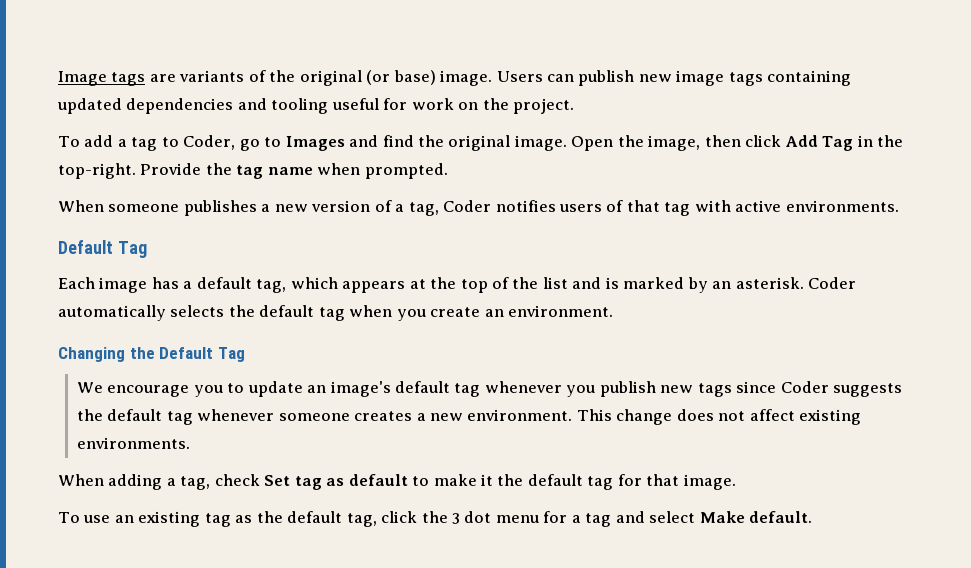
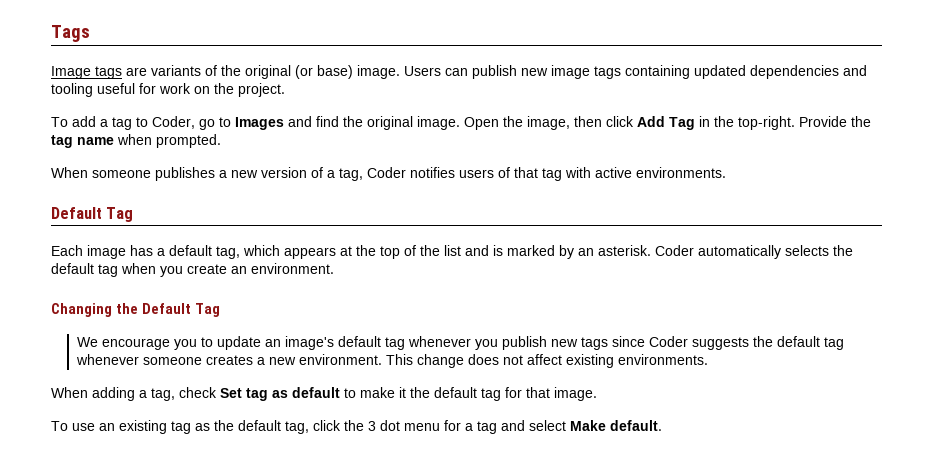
(58, 78) none -> [51,25,90,42] Tags //

